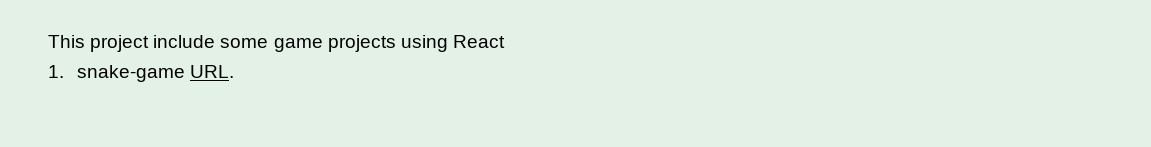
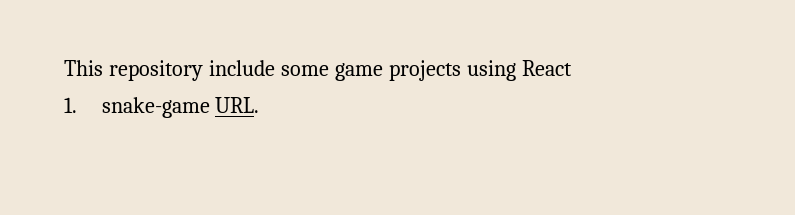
[90,35,150,52] project -> [108,60,203,81] repository

